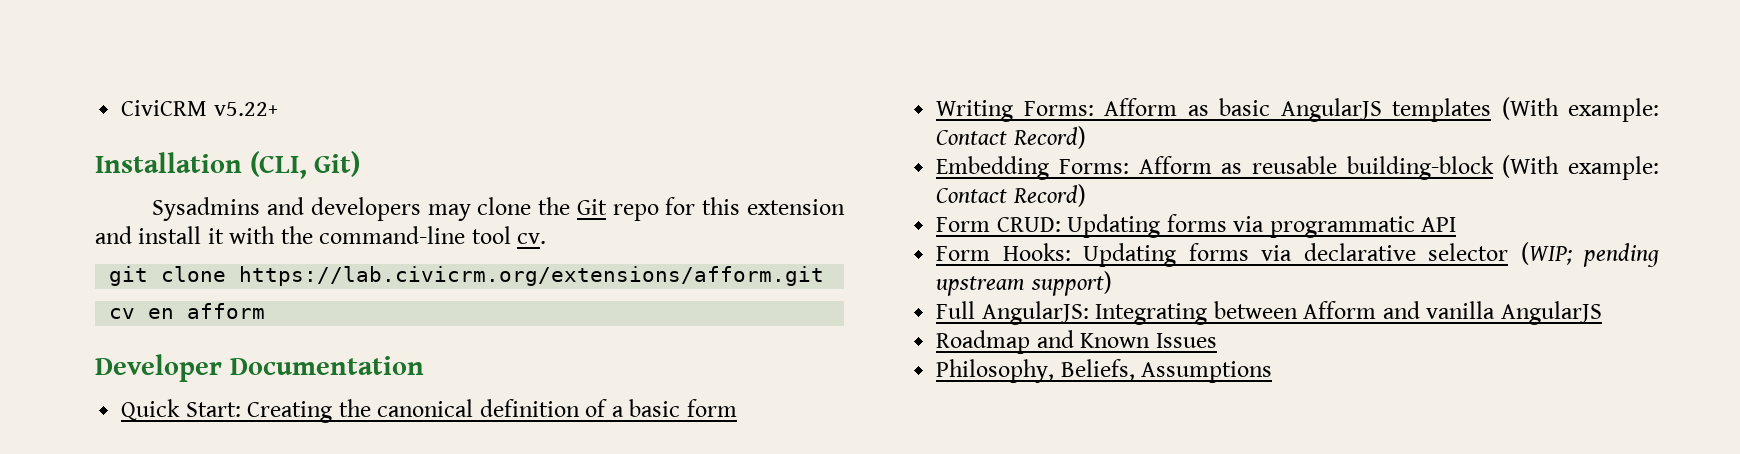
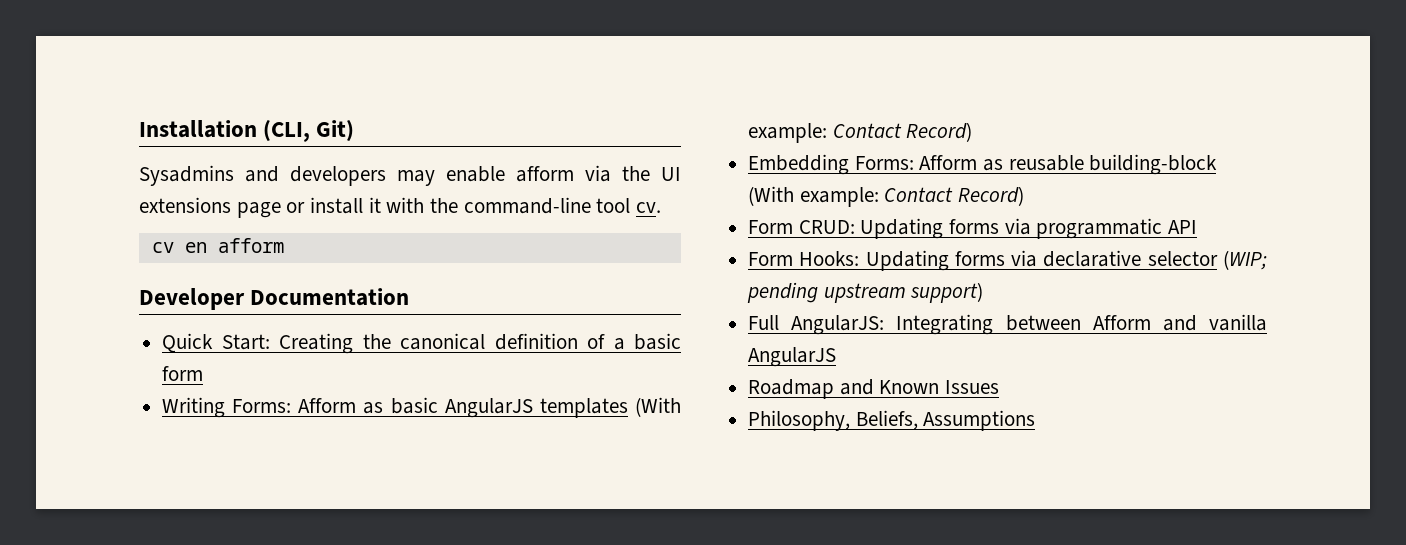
[121,100,278,116] CiviCRM v5.22+ // -> (139, 129) none
[477,197,845,221] [95,226,132,244] clone the Git repo for this extension and -> [446,165,681,182] [139,197,306,218] enable afform via the UI extensions page or
[109,266,825,286] // git clone https://lab.civicrm.org/extensions/afform.git -> (662, 207) none

